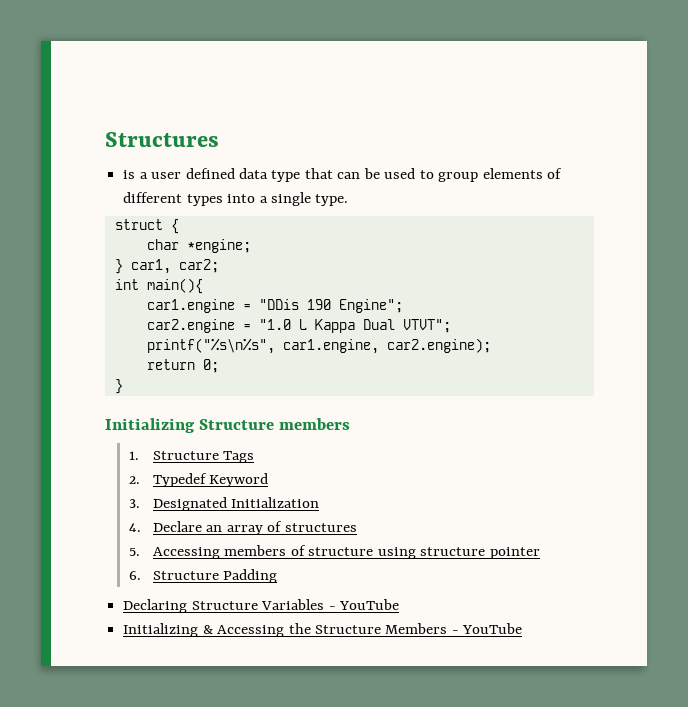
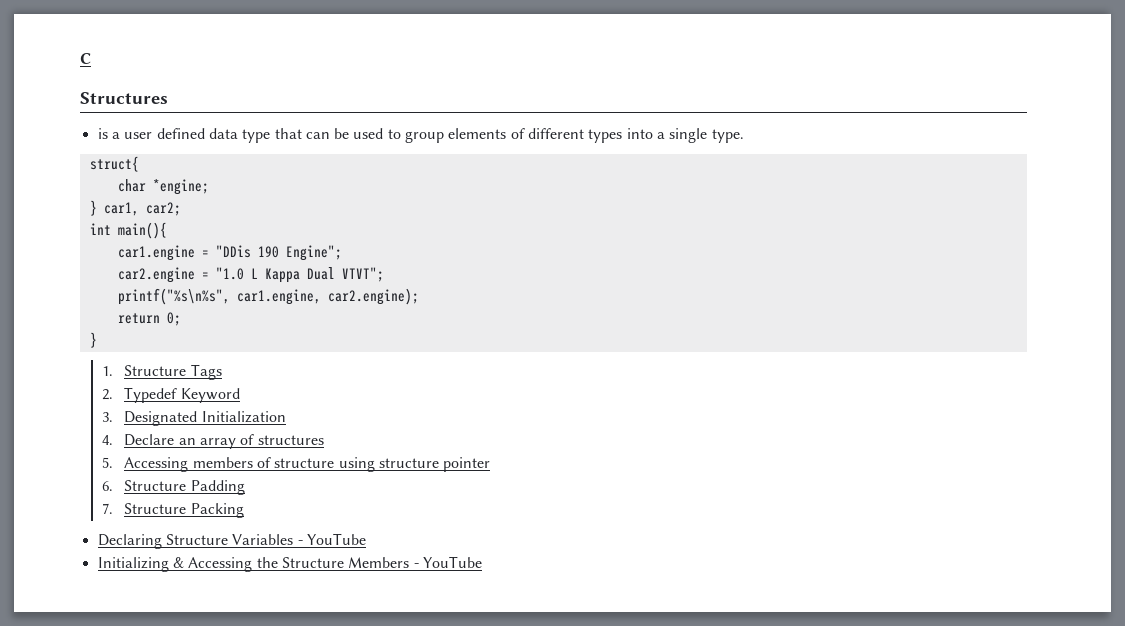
(105, 139) none -> [80,53,91,64] C //
[114,219,179,234] struct { -> [89,156,139,172] struct{
[105,418,351,433] // Initializing Structure members -> (97, 340) none
(278, 576) none -> [102,503,244,518] // 7. Structure Packing

